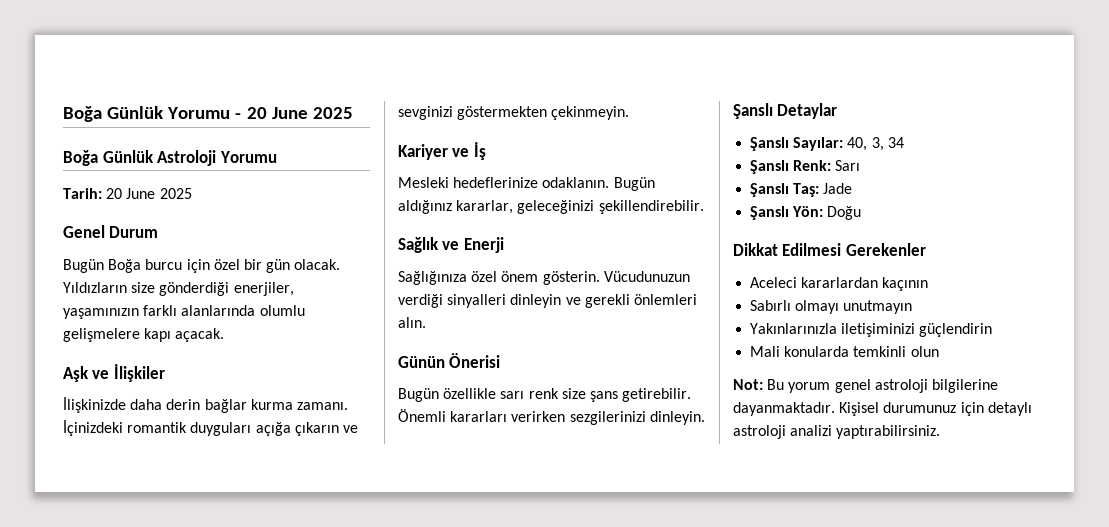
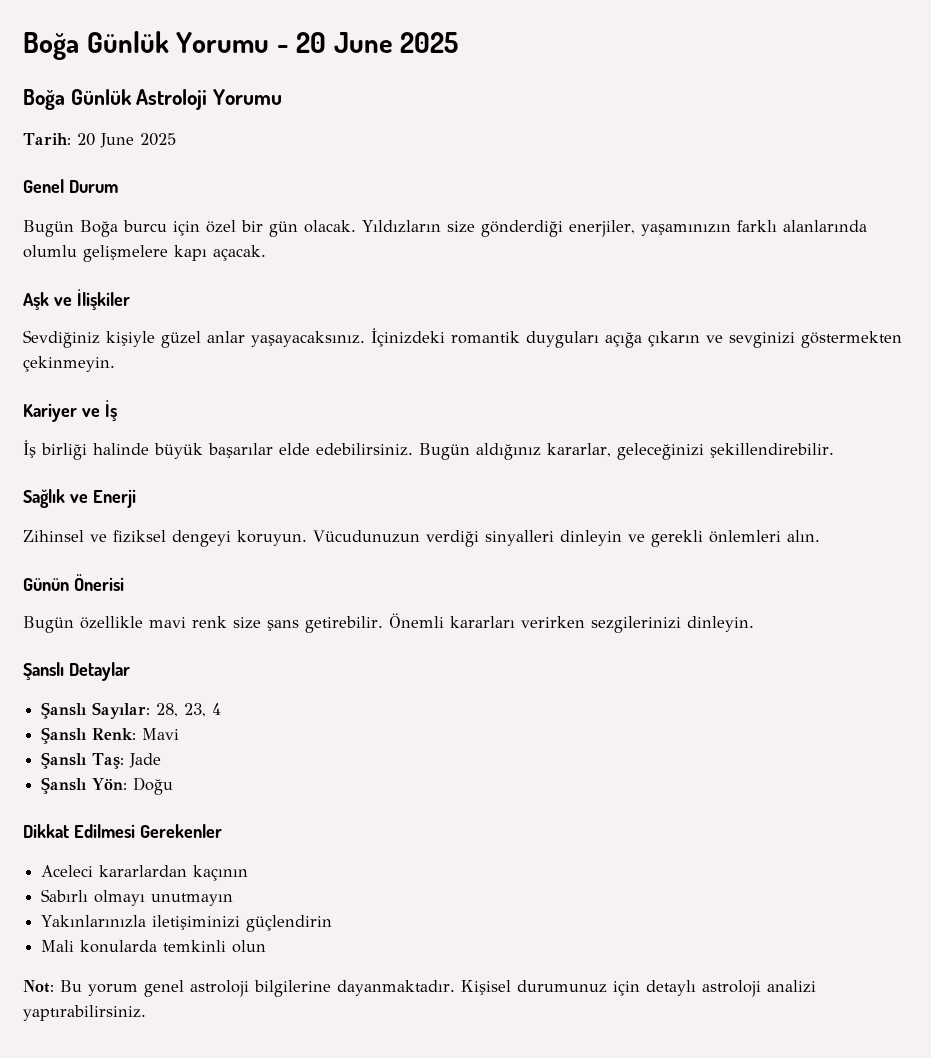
[63,397,348,413] İlişkinizde daha derin bağlar kurma zamanı. -> [23,330,365,348] Sevdiğiniz kişiyle güzel anlar yaşayacaksınız.
[398,177,610,188] Mesleki hedeflerinize odaklanın. -> [23,440,413,460] İş birliği halinde büyük başarılar elde edebilirsiniz.
[398,271,600,285] Sağlığınıza özel önem gösterin. -> [23,530,307,547] Zihinsel ve fiziksel dengeyi koruyun.
[500,391,525,399] sarı -> [149,617,186,628] mavi
[847,137,904,151] 40, 3, 34 -> [156,703,222,717] 28, 23, 4
[835,160,861,171] Sarı -> [142,728,180,740] Mavi

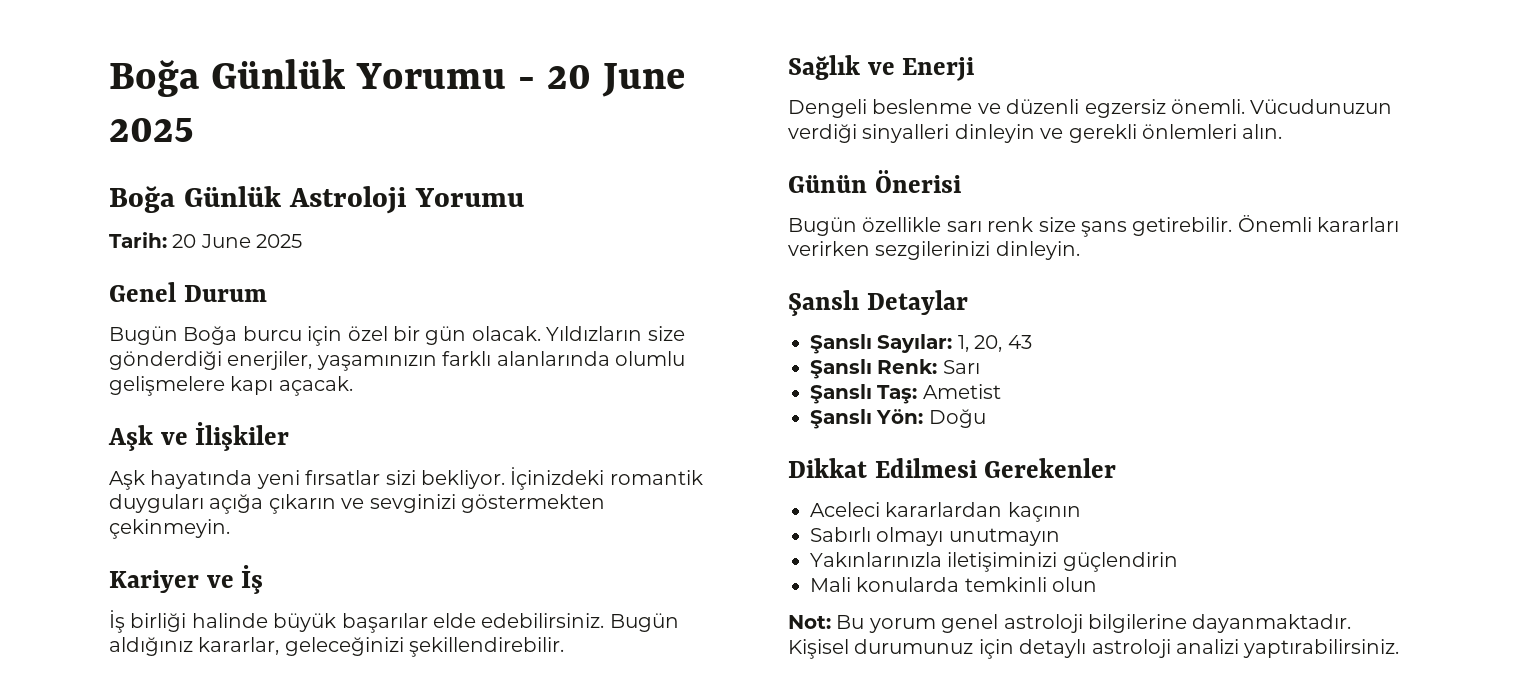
[23,330,365,348] Sevdiğiniz kişiyle güzel anlar yaşayacaksınız. -> [109,470,505,490] Aşk hayatında yeni fırsatlar sizi bekliyor.
[23,530,307,547] Zihinsel ve fiziksel dengeyi koruyun. -> [788,99,1245,118] Dengeli beslenme ve düzenli egzersiz önemli.
[149,617,186,628] mavi -> [946,221,982,232] sarı
[156,703,222,717] 28, 23, 4 -> [957,335,1032,352] 1, 20, 43
[142,728,180,740] Mavi -> [942,360,980,374] Sarı
[129,753,162,768] Jade -> [922,384,1001,399] Ametist

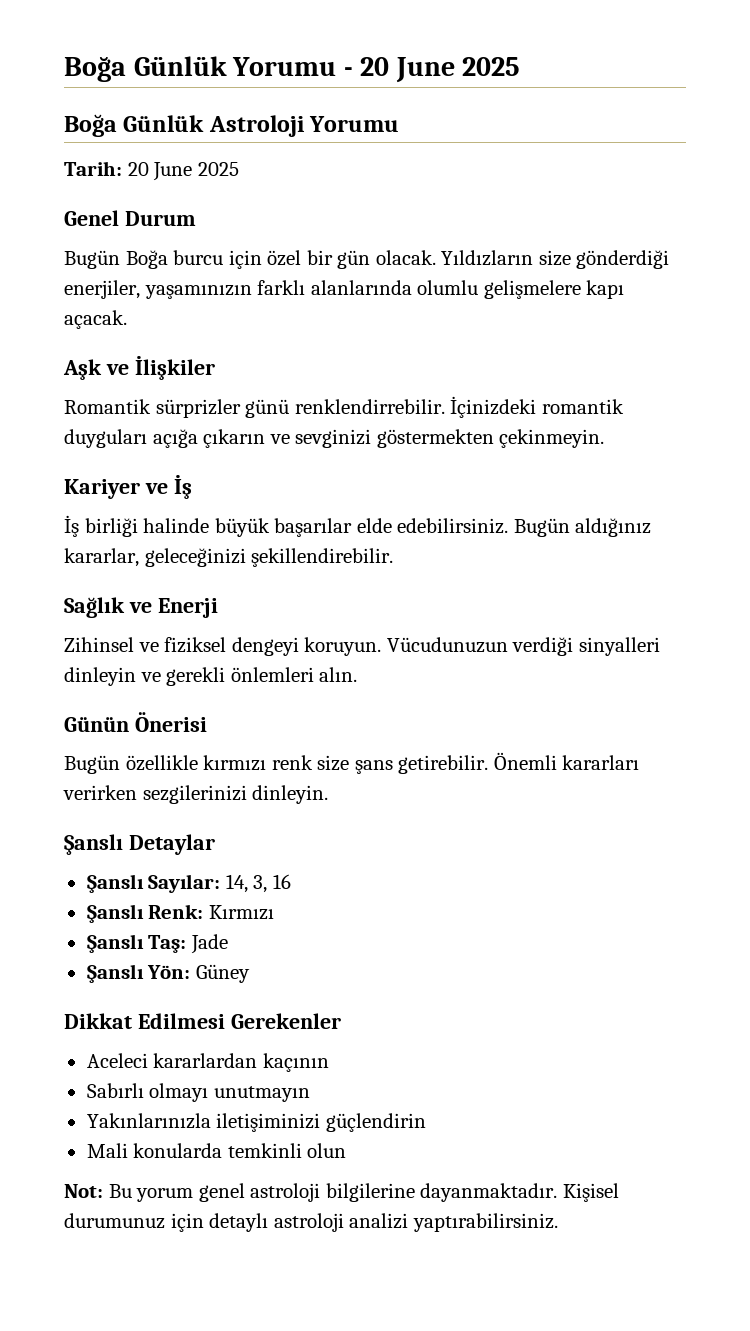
[109,470,505,490] Aşk hayatında yeni fırsatlar sizi bekliyor. -> [64,399,445,418] Romantik sürprizler günü renklendirrebilir.
[788,99,1245,118] Dengeli beslenme ve düzenli egzersiz önemli. -> [64,637,382,656] Zihinsel ve fiziksel dengeyi koruyun.
[946,221,982,232] sarı -> [203,755,267,771] kırmızı
[957,335,1032,352] 1, 20, 43 -> [225,874,291,893] 14, 3, 16
[942,360,980,374] Sarı -> [208,905,274,920] Kırmızı
[922,384,1001,399] Ametist -> [190,934,228,954] Jade
[928,409,986,428] Doğu -> [195,964,250,983] Güney

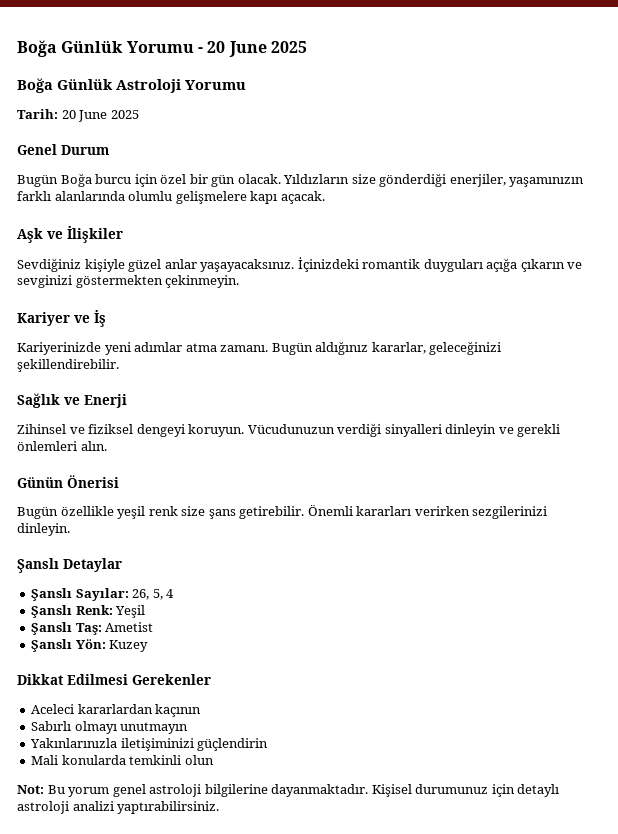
[64,399,445,418] Romantik sürprizler günü renklendirrebilir. -> [17,258,295,272] Sevdiğiniz kişiyle güzel anlar yaşayacaksınız.
[64,515,509,537] İş birliği halinde büyük başarılar elde edebilirsiniz. -> [17,342,269,355] Kariyerinizde yeni adımlar atma zamanı.
[203,755,267,771] kırmızı -> [117,506,146,519] yeşil
[225,874,291,893] 14, 3, 16 -> [132,589,175,600] 26, 5, 4
[208,905,274,920] Kırmızı -> [115,605,146,618] Yeşil
[190,934,228,954] Jade -> [105,622,154,632] Ametist
[195,964,250,983] Güney -> [109,640,149,652] Kuzey

